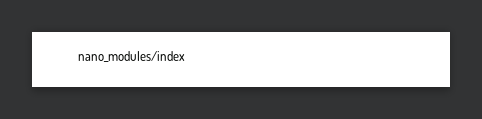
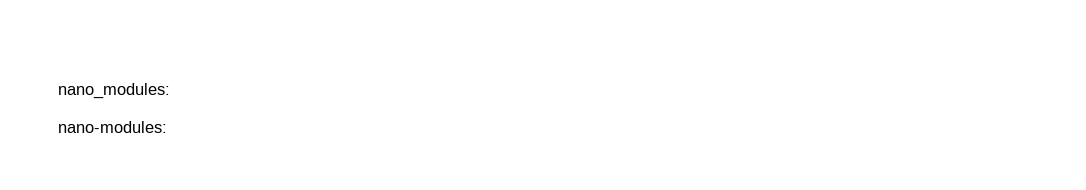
[78,51,185,62] nano_modules/index -> [58,83,170,99] [58,121,167,133] nano_modules: // nano-modules:

